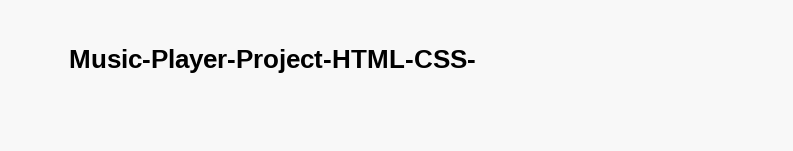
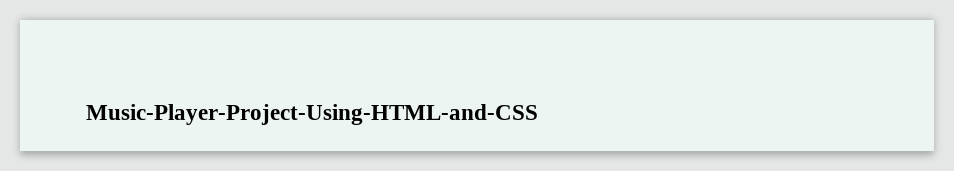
[69,49,476,73] Music-Player-Project-HTML-CSS- -> [86,104,538,125] Music-Player-Project-Using-HTML-and-CSS

